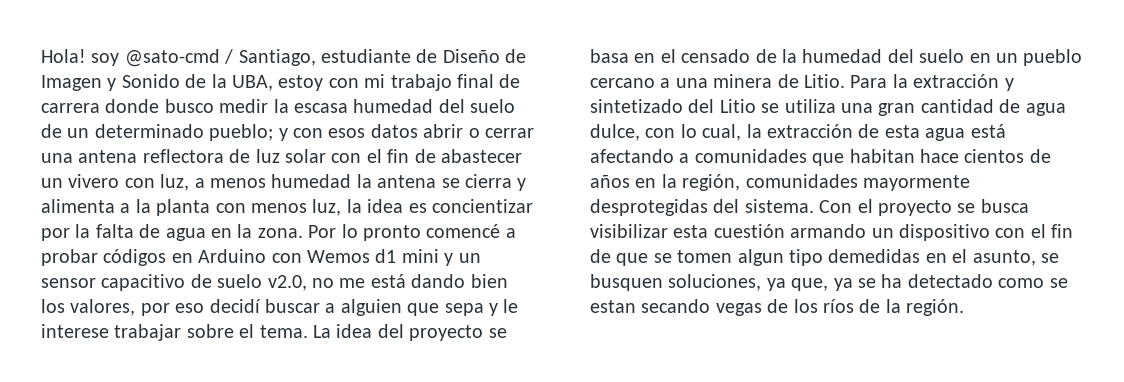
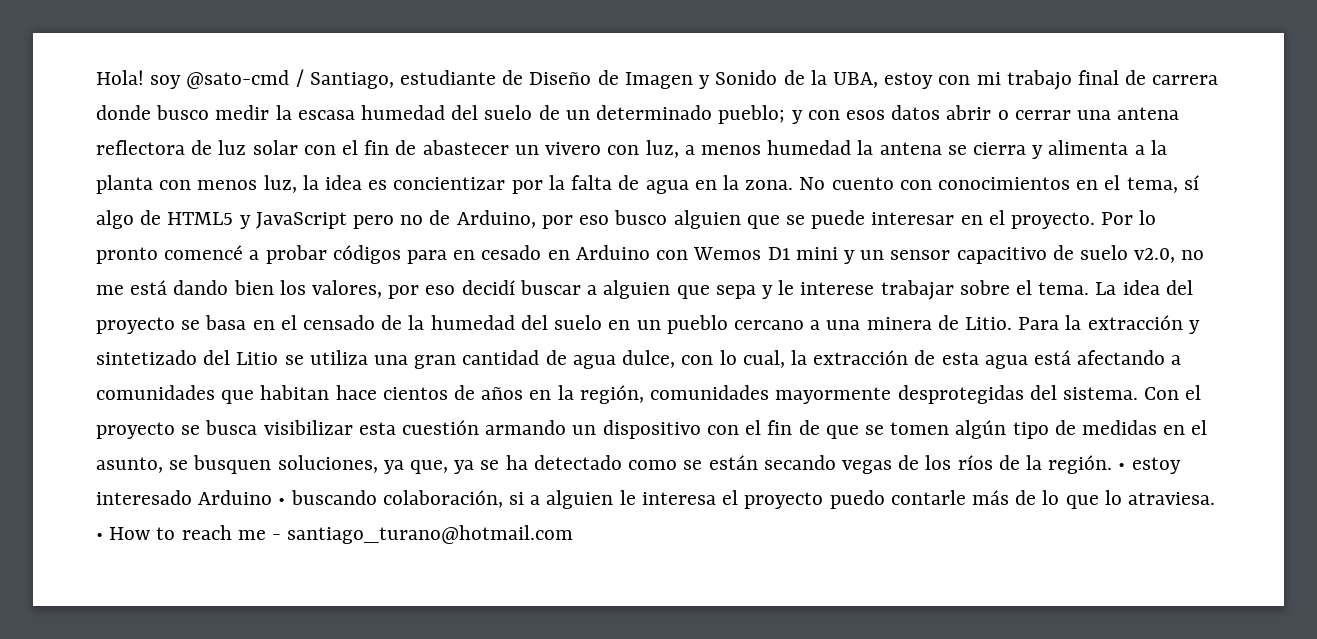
(303, 233) none -> [799,175,1199,193] [96,210,1095,229] No cuento con conocimientos en el tema, sí algo de HTML5 y JavaScript pero no de Arduino, por eso busco alguien que se puede interesar en el proyecto.
(167, 257) none -> [407,245,542,264] para en cesado
[375,249,397,263] d1 -> [767,247,790,260] D1
[737,249,921,266] algun tipo demedidas -> [955,420,1157,439] algún tipo de medidas
[590,300,636,313] estan -> [708,455,758,470] están
(965, 307) none -> [1118,457,1181,474] [96,490,1215,509] [96,525,574,544] • estoy interesado Arduino • buscando colaboración, si a alguien le interesa el proyecto puedo contarle más de lo que lo atraviesa. • How to reach me - santiago_turano@hotmail.com

